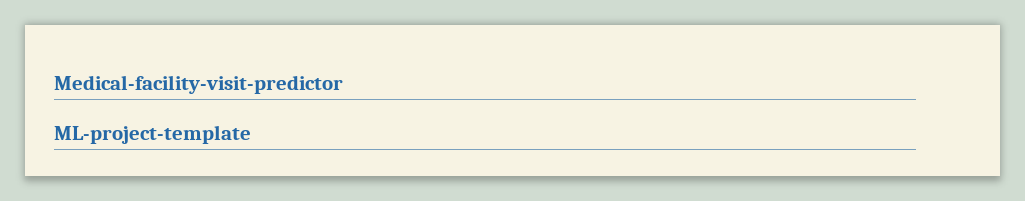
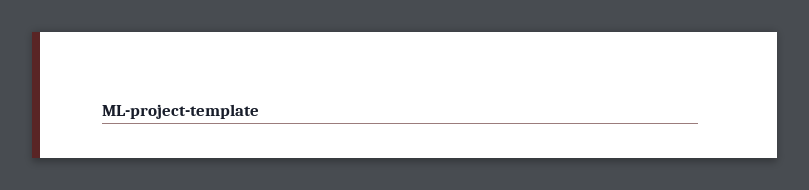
[54,75,343,94] Medical-facility-visit-predictor // -> (102, 111) none

